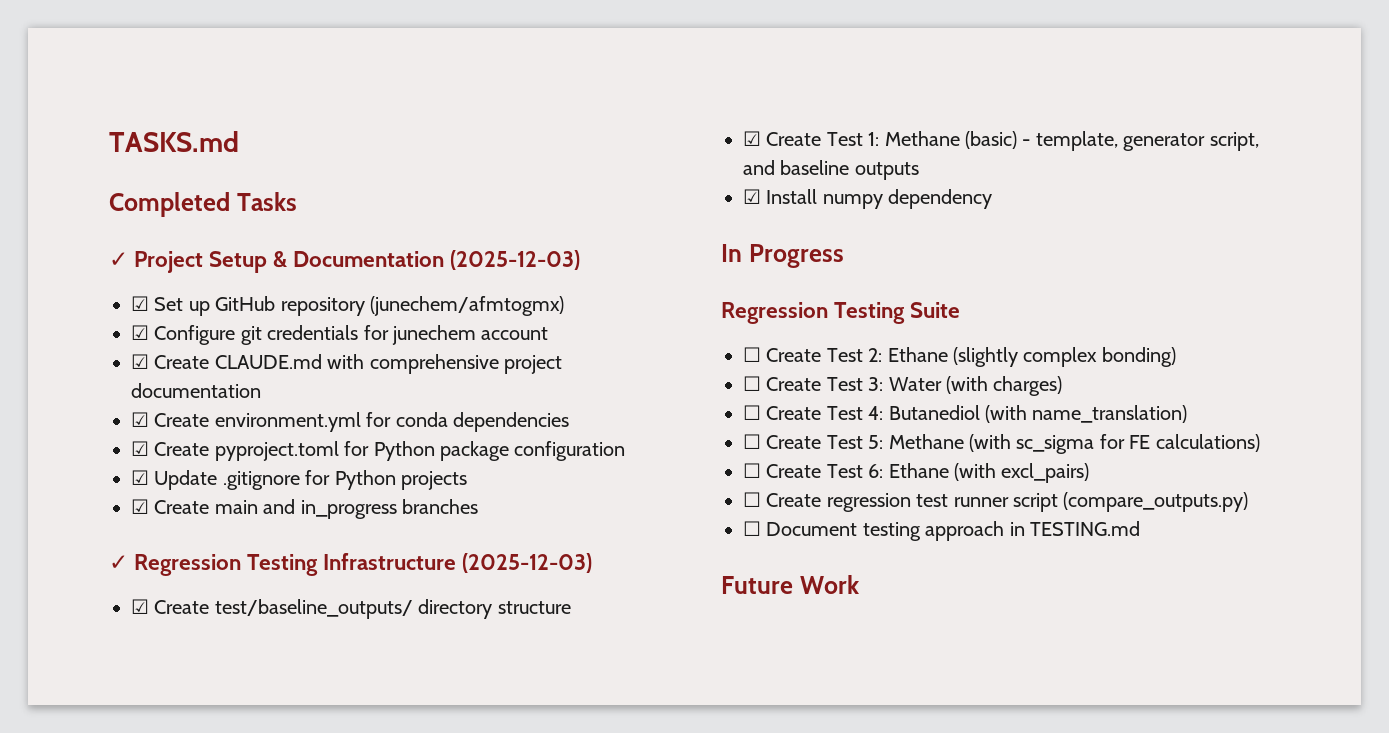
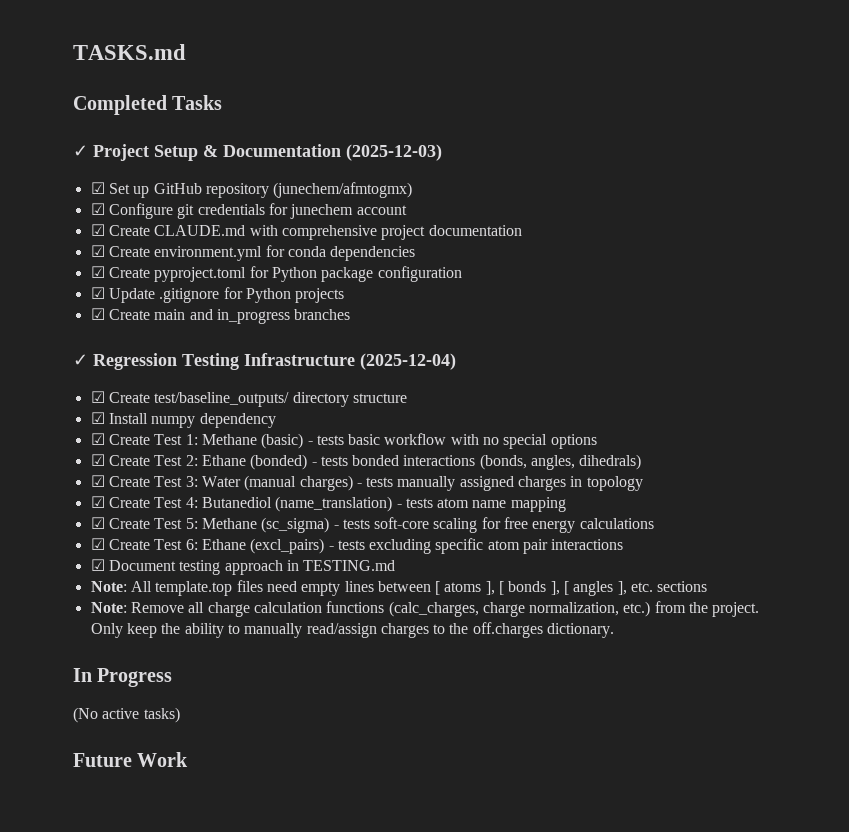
[462,553,593,573] (2025-12-03) -> [360,353,456,370] (2025-12-04)
(571, 607) none -> [90,412,276,428] // ☑ Install numpy dependency
[1035,131,1259,151] [743,160,919,180] [743,189,993,209] [721,244,844,268] [721,302,961,324] [743,347,1176,367] [743,376,761,391] template, generator script, and baseline outputs // ☑ Install numpy dependency // In Progress // Regression Testing Suite // ☐ Create Test 2: Ethane (slightly complex bonding) // ☐ -> [316,433,597,449] [90,454,642,470] [90,475,105,487] tests basic workflow with no special options // ☑ Create Test 2: Ethane (bonded) - tests bonded interactions (bonds, angles, dihedrals) // ☑
[945,376,988,394] (with -> [244,475,297,491] (manual
[743,405,1188,423] [743,434,1260,454] [743,463,1090,483] [743,492,1249,512] [743,521,761,536] // ☐ Create Test 4: Butanediol (with name_translation) // ☐ Create Test 5: Methane (with sc_sigma for FE calculations) // ☐ Create Test 6: Ethane (with excl_pairs) // ☐ Create regression test runner script (compare_outputs.py) // ☐ -> [356,476,643,491] [90,496,566,512] [90,517,654,533] [90,538,624,554] [90,559,105,571] - tests manually assigned charges in topology // ☑ Create Test 4: Butanediol (name_translation) - tests atom name mapping // ☑ Create Test 5: Methane (sc_sigma) - tests soft-core scaling for free energy calculations // ☑ Create Test 6: Ethane (excl_pairs) - tests excluding specific atom pair interactions // ☑
(1140, 528) none -> [90,580,708,596] [90,601,760,617] [90,622,615,638] [73,668,173,687] [73,707,180,723] // Note: All template.top files need empty lines between [ atoms ], [ bonds ], [ angles ], etc. sections // Note: Remove all charge calculation functions (calc_charges, charge normalization, etc.) from the project. Only keep the ability to manually read/assign charges to the off.charges dictionary. // In Progress // (No active tasks)

